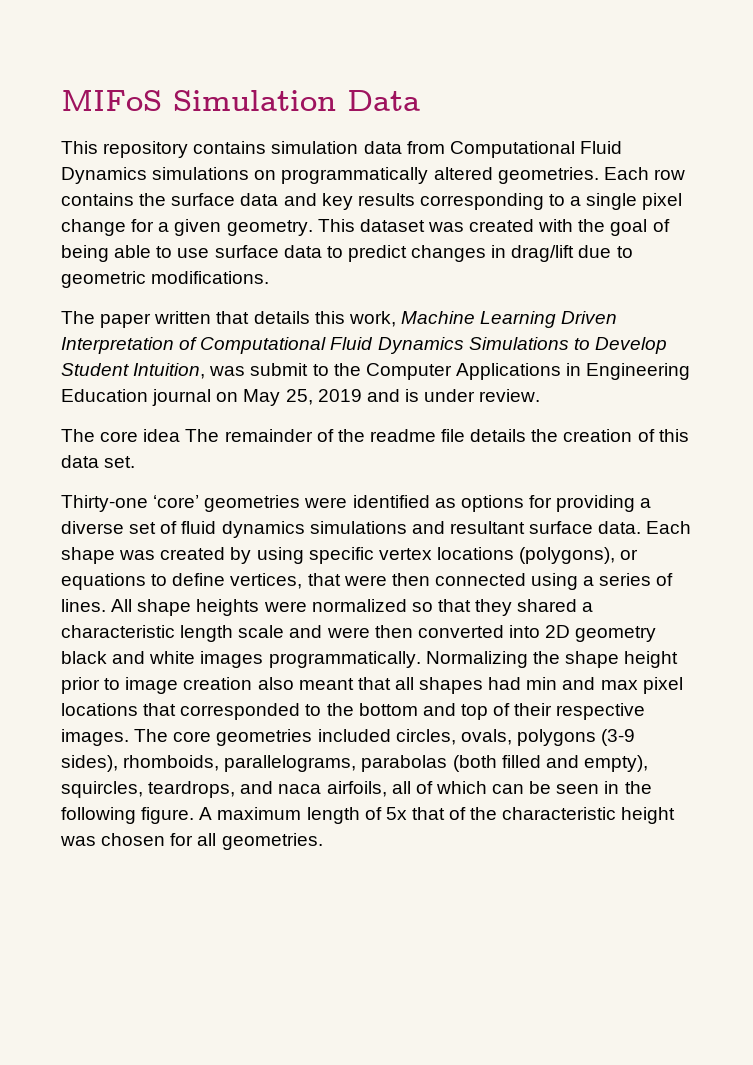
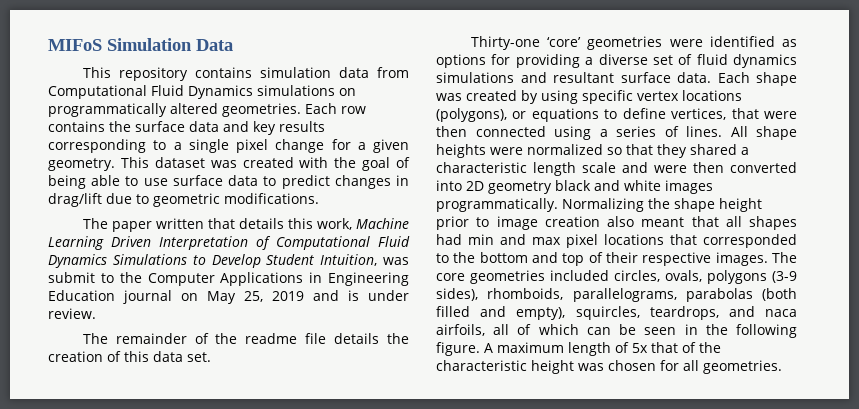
[100,429,220,442] core idea The -> (108, 338) none

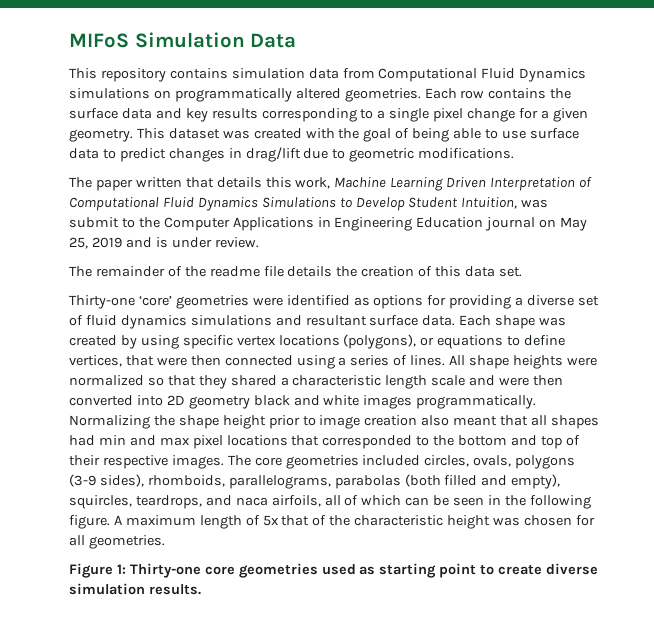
(782, 367) none -> [69,563,599,578] [69,583,201,595] // Figure 1: Thirty-one core geometries used as starting point to create diverse simulation results.

